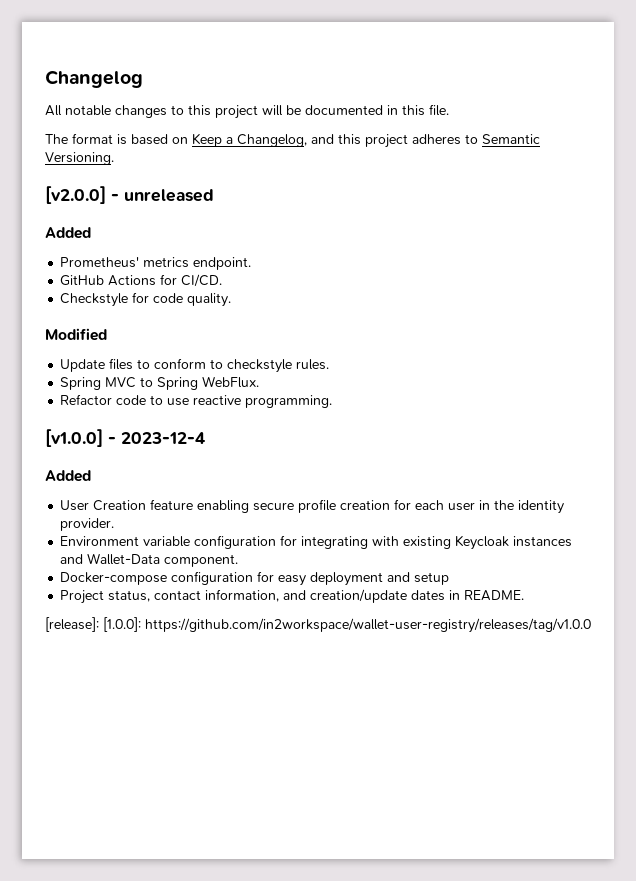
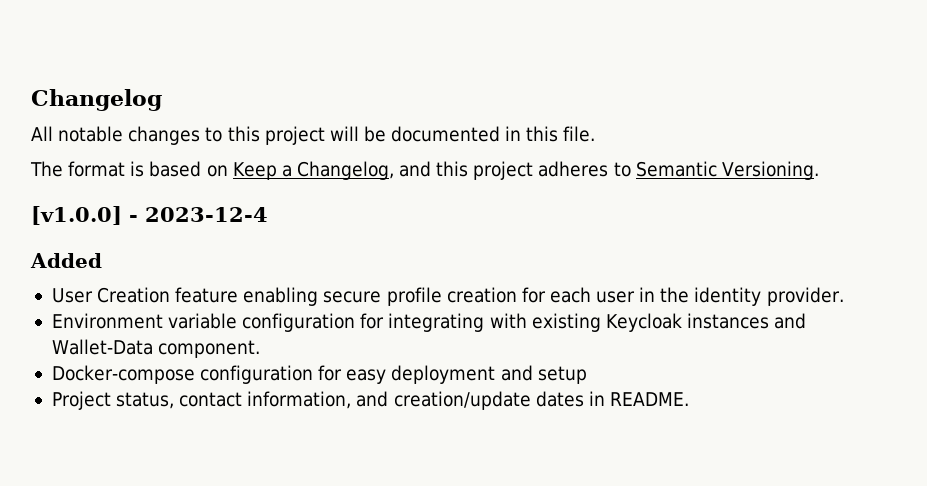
[45,186,214,204] [45,227,91,239] [60,257,252,270] [60,274,223,287] [60,292,232,307] [45,328,107,341] [60,358,330,373] [60,376,260,390] [60,394,333,408] // [v2.0.0] - unreleased // Added // Prometheus' metrics endpoint. // GitHub Actions for CI/CD. // Checkstyle for code quality. // Modified // Update files to conform to checkstyle rules. // Spring MVC to Spring WebFlux. // Refactor code to use reactive programming. -> (819, 170) none
[45,617,591,633] // [release]: [1.0.0]: https://github.com/in2workspace/wallet-user-registry/releases/tag/v1.0.0 -> (689, 399) none

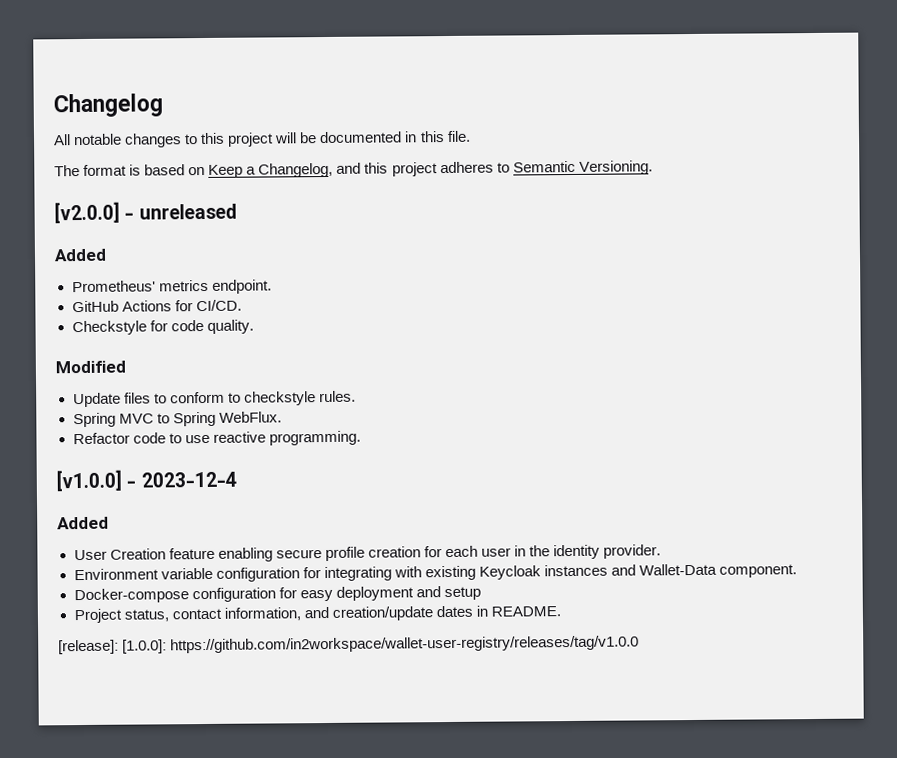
(819, 170) none -> [54,201,237,224] [54,248,107,262] [71,279,272,294] [71,299,242,313] [71,319,254,336] [55,360,126,374] [72,390,356,408] [72,411,282,428] [72,430,361,446] // [v2.0.0] - unreleased // Added // Prometheus' metrics endpoint. // GitHub Actions for CI/CD. // Checkstyle for code quality. // Modified // Update files to conform to checkstyle rules. // Spring MVC to Spring WebFlux. // Refactor code to use reactive programming.
(689, 399) none -> [58,635,640,655] // [release]: [1.0.0]: https://github.com/in2workspace/wallet-user-registry/releases/tag/v1.0.0

